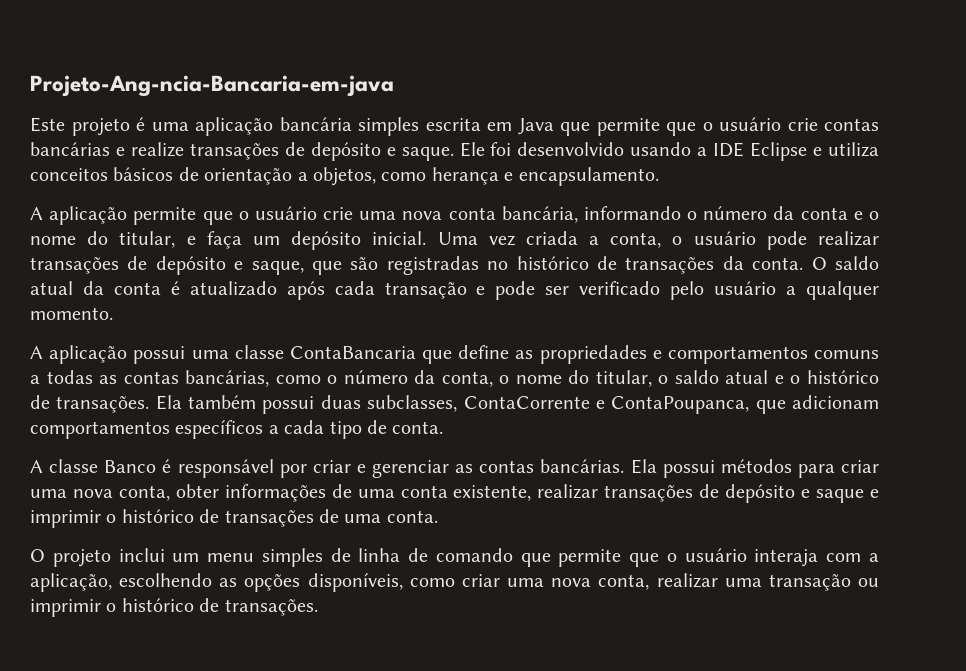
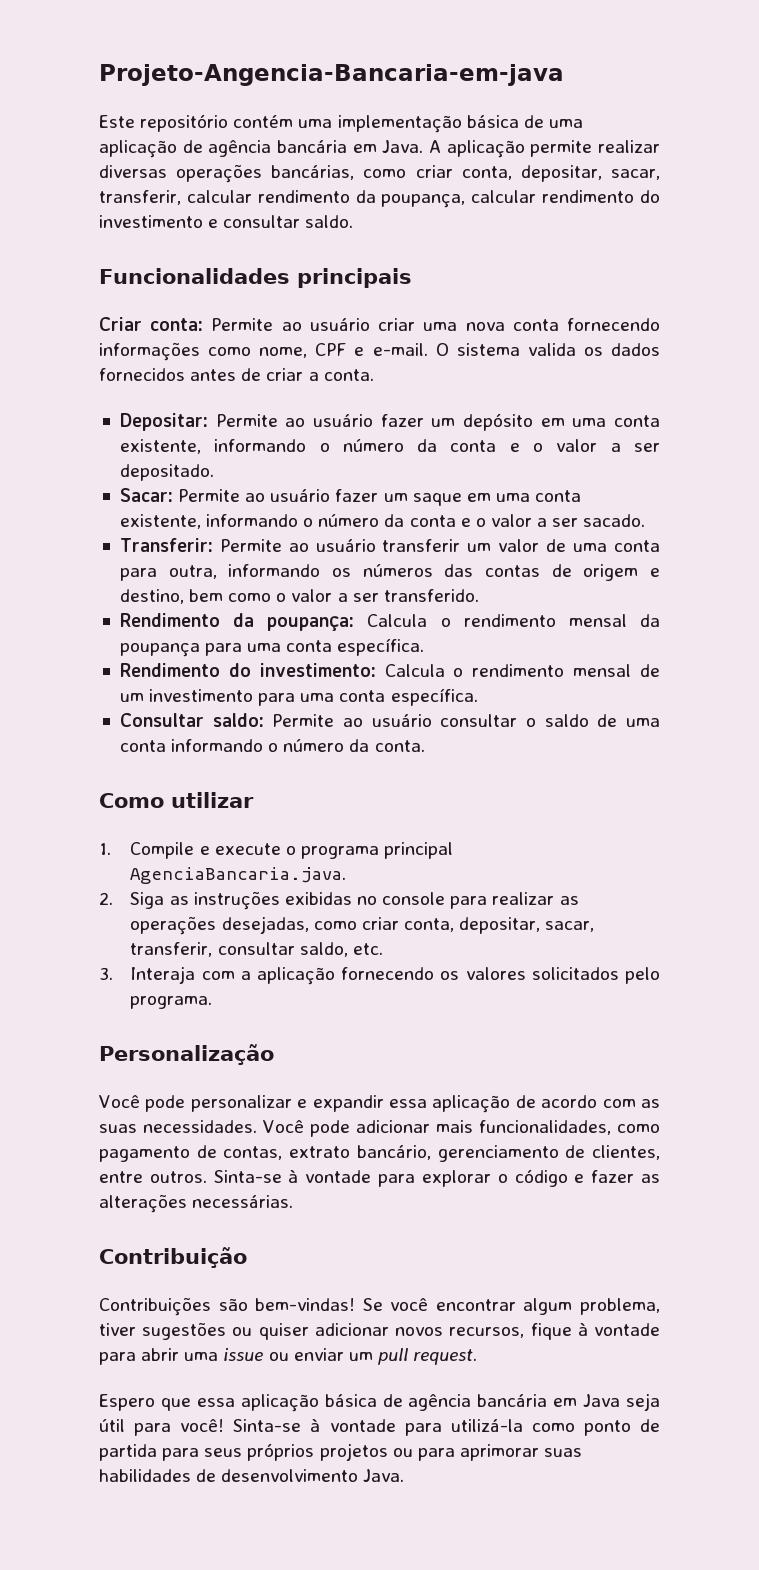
[30,75,394,97] Projeto-Ang-ncia-Bancaria-em-java -> [99,64,564,86] Projeto-Angencia-Bancaria-em-java
[71,117,879,136] [30,142,879,161] [30,167,659,186] [30,206,879,225] [30,231,879,250] [30,256,879,275] [30,281,879,300] [30,307,113,320] [30,345,879,364] [30,370,879,387] [30,395,880,414] [30,420,444,439] [30,459,879,478] [30,484,879,503] [30,509,438,528] [30,548,879,567] [30,573,880,592] [30,598,318,617] projeto é uma aplicação bancária simples escrita em Java que permite que o usuário crie contas bancárias e realize transações de depósito e saque. Ele foi desenvolvido usando a IDE Eclipse e utiliza conceitos básicos de orientação a objetos, como herança e encapsulamento. // A aplicação permite que o usuário crie uma nova conta bancária, informando o número da conta e o nome do titular, e faça um depósito inicial. Uma vez criada a conta, o usuário pode realizar transações de depósito e saque, que são registradas no histórico de transações da conta. O saldo atual da conta é atualizado após cada transação e pode ser verificado pelo usuário a qualquer momento. // A aplicação possui uma classe ContaBancaria que define as propriedades e comportamentos comuns a todas as contas bancárias, como o número da conta, o nome do titular, o saldo atual e o histórico de transações. Ela também possui duas subclasses, ContaCorrente e ContaPoupanca, que adicionam comportamentos específicos a cada tipo de conta. // A classe Banco é responsável por criar e gerenciar as contas bancárias. Ela possui métodos para criar uma nova conta, obter informações de uma conta existente, realizar transações de depósito e saque e imprimir o histórico de transações de uma conta. // O projeto inclui um menu simples de linha de comando que permite que o usuário interaja com a aplicação, escolhendo as opções disponíveis, como criar uma nova conta, realizar uma transação ou imprimir o histórico de transações. -> [140,114,583,133] [99,140,661,158] [99,164,661,183] [99,190,661,208] [99,215,354,228] [99,268,412,288] [99,317,660,331] [99,342,661,361] [99,368,374,381] [119,413,661,431] [119,439,660,454] [119,464,214,481] [119,488,582,506] [119,514,646,529] [119,538,661,552] [119,564,661,581] [119,589,479,604] [119,613,660,631] [119,638,425,657] [119,663,660,677] [119,688,478,706] [119,713,661,727] [119,739,425,752] [99,792,254,808] [99,842,454,859] [130,867,347,884] [99,891,579,910] [130,916,595,935] [130,942,383,957] [99,966,660,985] [130,996,213,1009] [99,1044,274,1065] [99,1095,660,1113] [99,1120,660,1137] [99,1145,660,1162] [99,1169,660,1187] [99,1194,294,1213] [99,1247,247,1268] [99,1297,660,1316] [99,1322,660,1340] [99,1348,478,1365] [99,1393,660,1412] [99,1418,661,1436] [99,1443,583,1461] [99,1469,405,1482] repositório contém uma implementação básica de uma aplicação de agência bancária em Java. A aplicação permite realizar diversas operações bancárias, como criar conta, depositar, sacar, transferir, calcular rendimento da poupança, calcular rendimento do investimento e consultar saldo. // Funcionalidades principais // Criar conta: Permite ao usuário criar uma nova conta fornecendo informações como nome, CPF e e-mail. O sistema valida os dados fornecidos antes de criar a conta. // Depositar: Permite ao usuário fazer um depósito em uma conta existente, informando o número da conta e o valor a ser depositado. // Sacar: Permite ao usuário fazer um saque em uma conta existente, informando o número da conta e o valor a ser sacado. // Transferir: Permite ao usuário transferir um valor de uma conta para outra, informando os números das contas de origem e destino, bem como o valor a ser transferido. // Rendimento da poupança: Calcula o rendimento mensal da poupança para uma conta específica. // Rendimento do investimento: Calcula o rendimento mensal de um investimento para uma conta específica. // Consultar saldo: Permite ao usuário consultar o saldo de uma conta informando o número da conta. // Como utilizar // 1. Compile e execute o programa principal AgenciaBancaria.java. // 2. Siga as instruções exibidas no console para realizar as operações desejadas, como criar conta, depositar, sacar, transferir, consultar saldo, etc. // 3. Interaja com a aplicação fornecendo os valores solicitados pelo programa. // Personalização // Você pode personalizar e expandir essa aplicação de acordo com as suas necessidades. Você pode adicionar mais funcionalidades, como pagamento de contas, extrato bancário, gerenciamento de clientes, entre outros. Sinta-se à vontade para explorar o código e fazer as alterações necessárias. // Contribuição // Contribuições são bem-vindas! Se você encontrar algum problema, tiver sugestões ou quiser adicionar novos recursos, fique à vontade para abrir uma issue ou enviar um pull request. // Espero que essa aplicação básica de agência bancária em Java seja útil para você! Sinta-se à vontade para utilizá-la como ponto de partida para seus próprios projetos ou para aprimorar suas habilidades de desenvolvimento Java.

